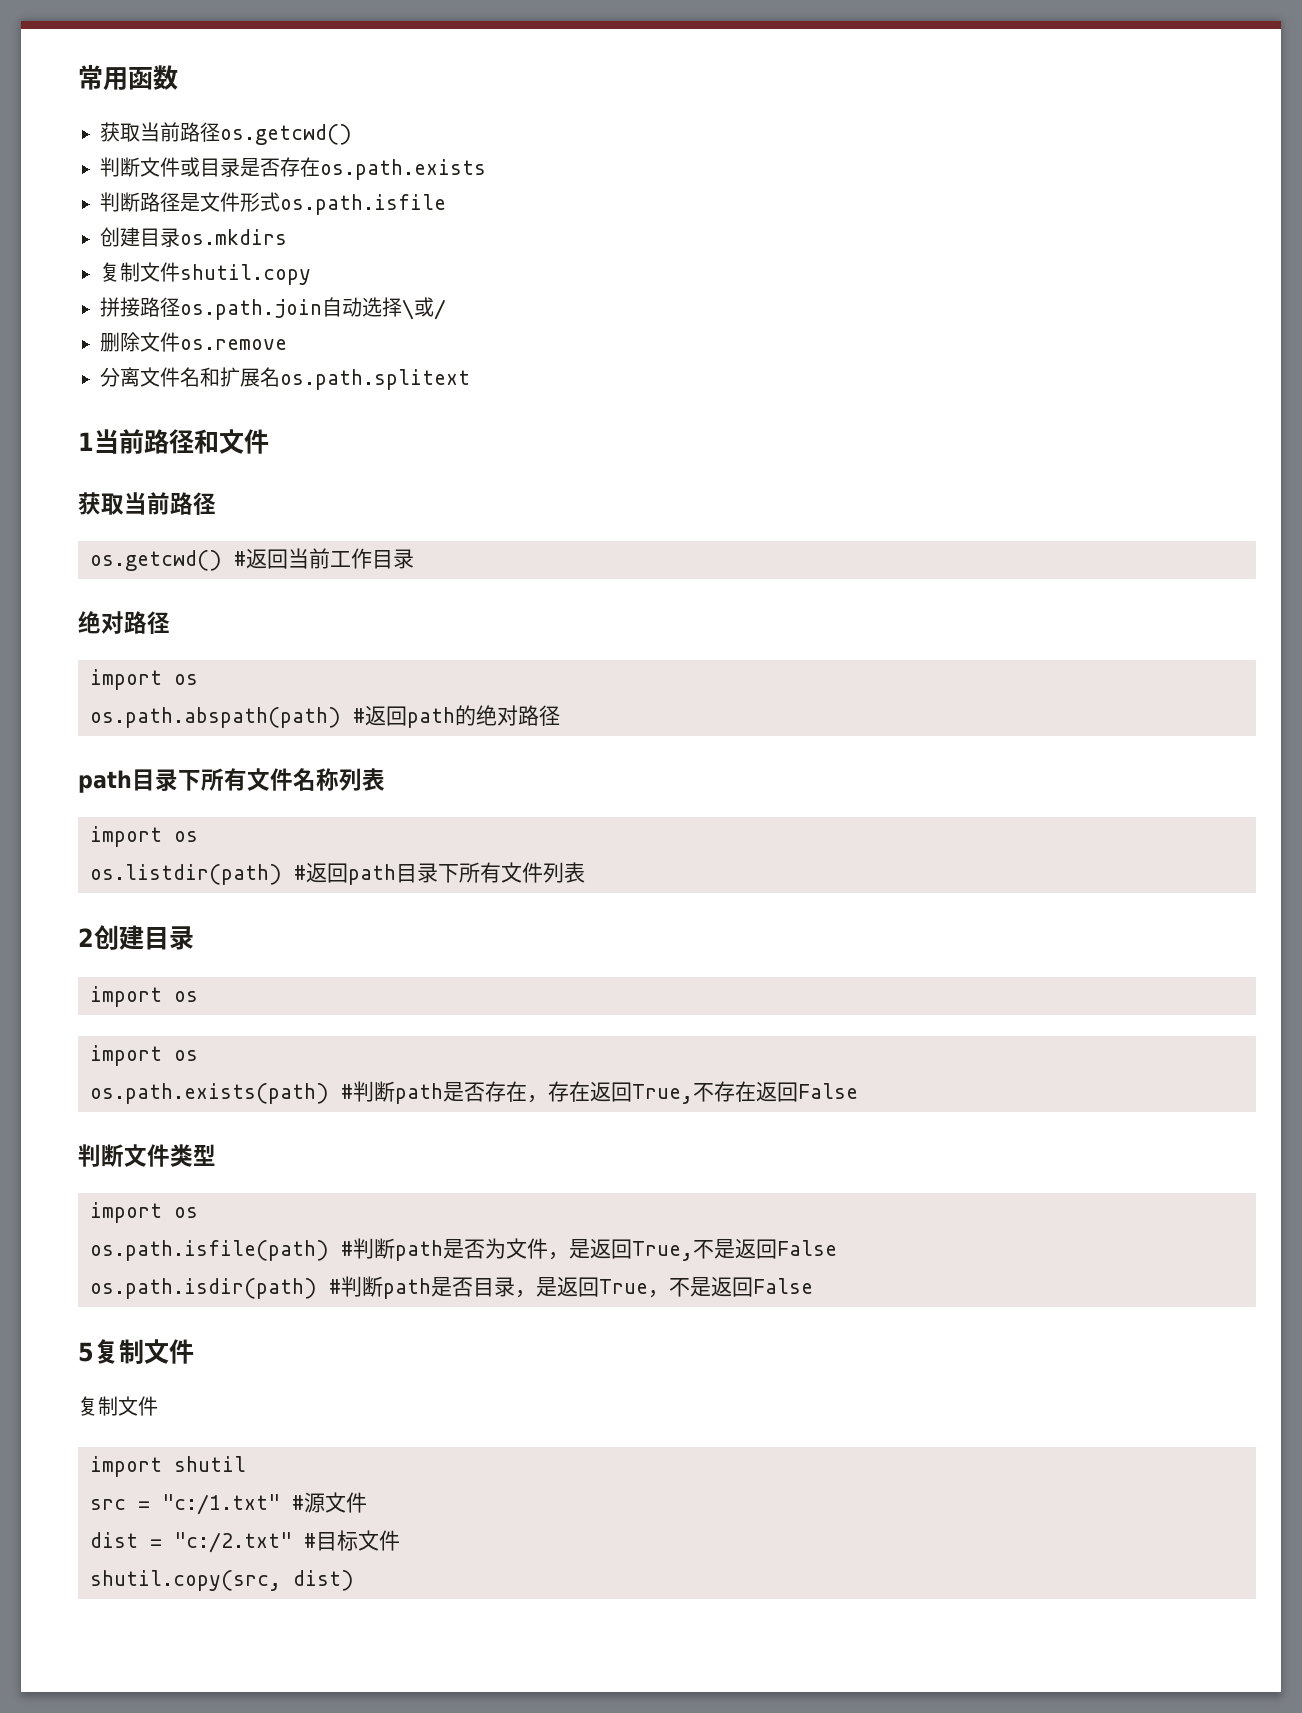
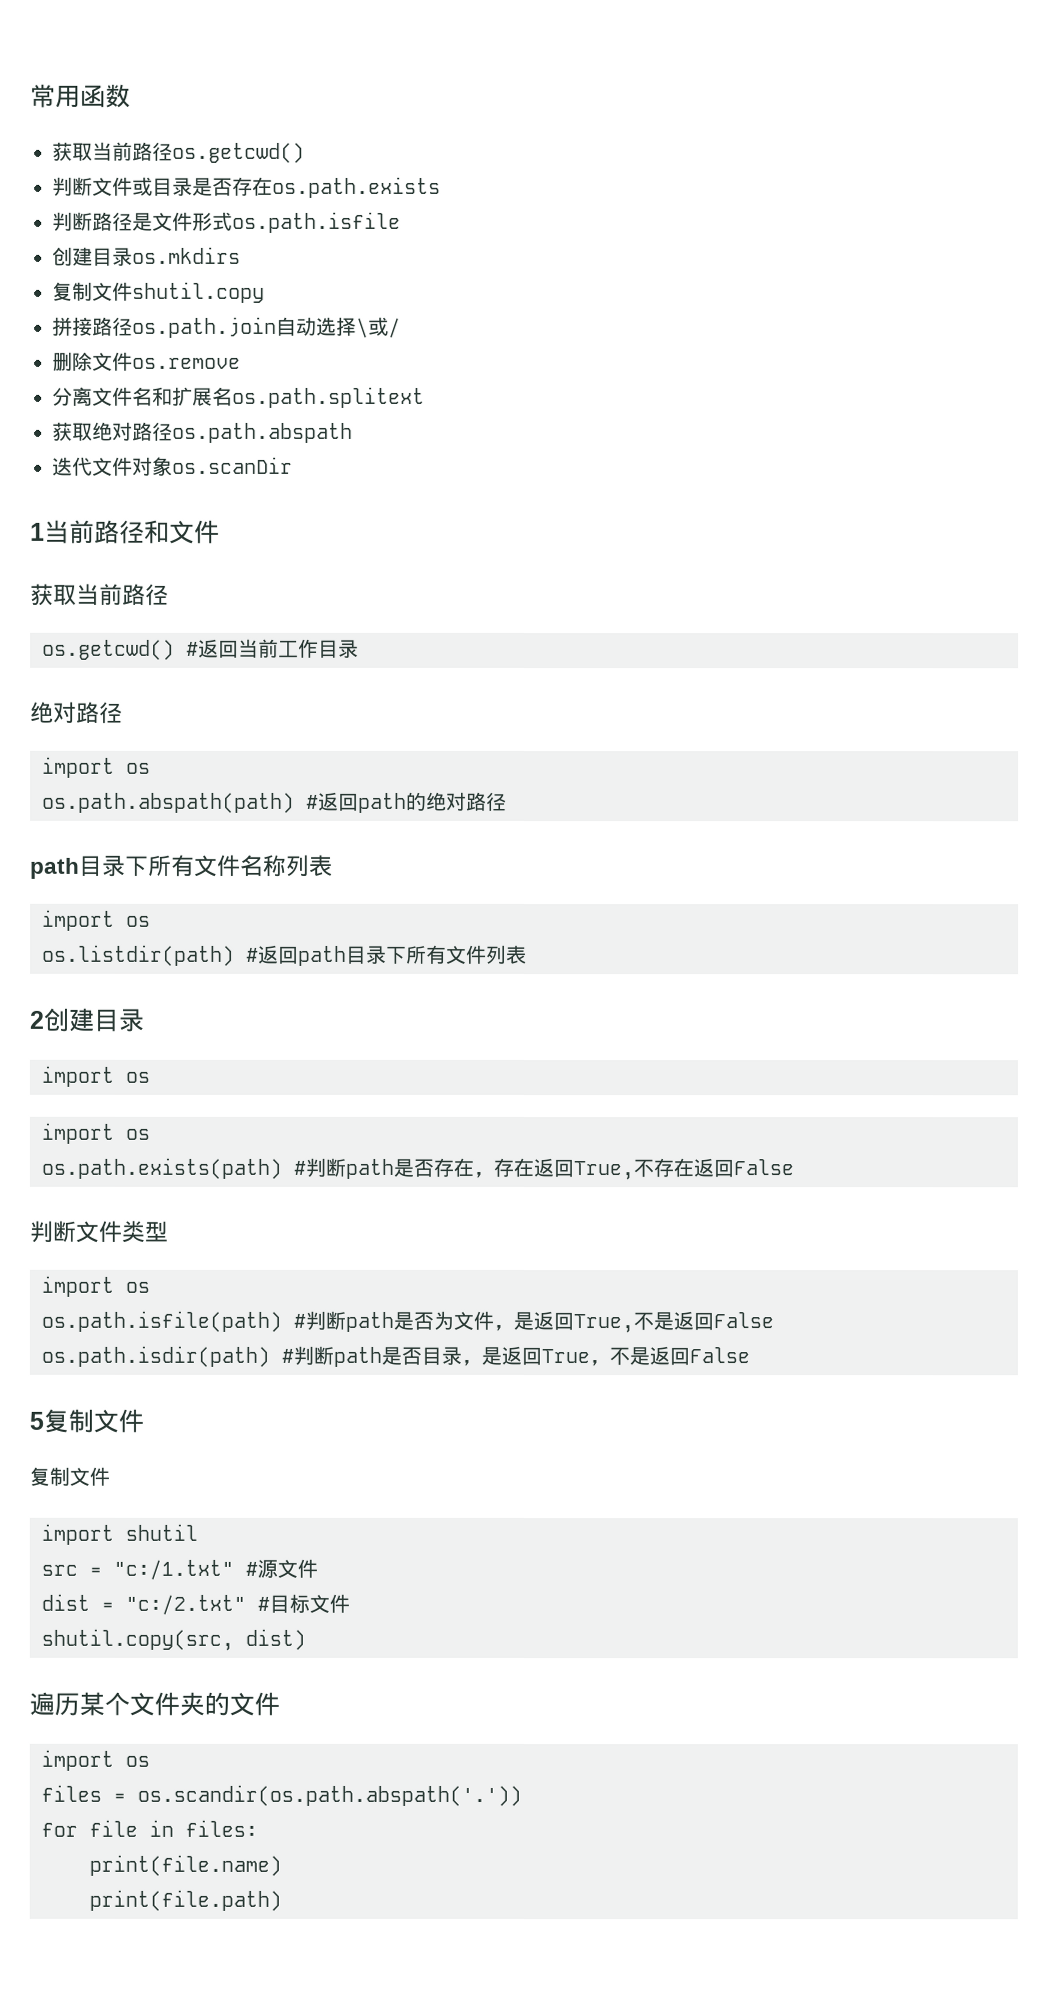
(470, 379) none -> [52,421,353,443] [52,456,293,476] // 获取绝对路径os.path.abspath // 迭代文件对象os.scanDir
(354, 1580) none -> [29,1691,280,1716] [41,1749,150,1771] [41,1784,522,1806] [41,1819,258,1837] [89,1854,282,1876] [89,1889,282,1911] // 遍历某个文件夹的文件 // import os // files = os.scandir(os.path.abspath('.')) // for file in files: // print(file.name) // print(file.path)

